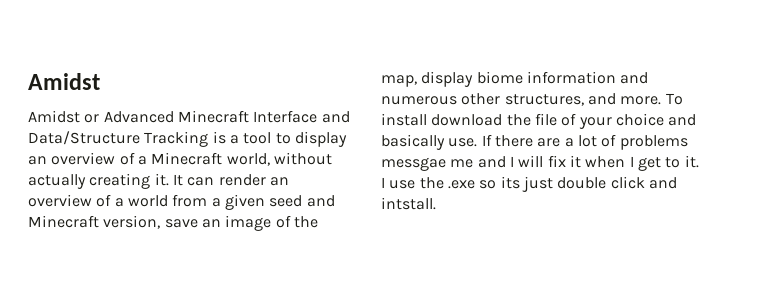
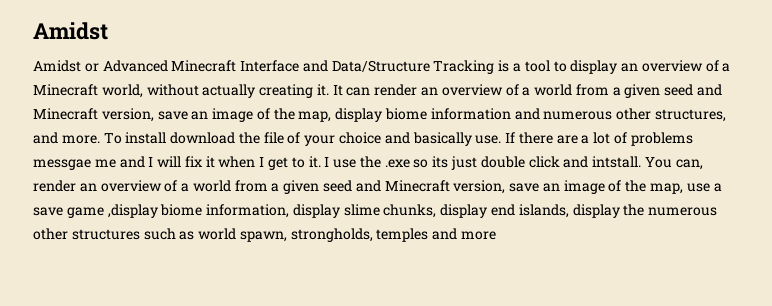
(436, 203) none -> [644,157,703,170] [33,180,722,194] [33,204,718,218] [33,228,497,242] You can, render an overview of a world from a given seed and Minecraft version, save an image of the map, use a save game ,display biome information, display slime chunks, display end islands, display the numerous other structures such as world spawn, strongholds, temples and more

